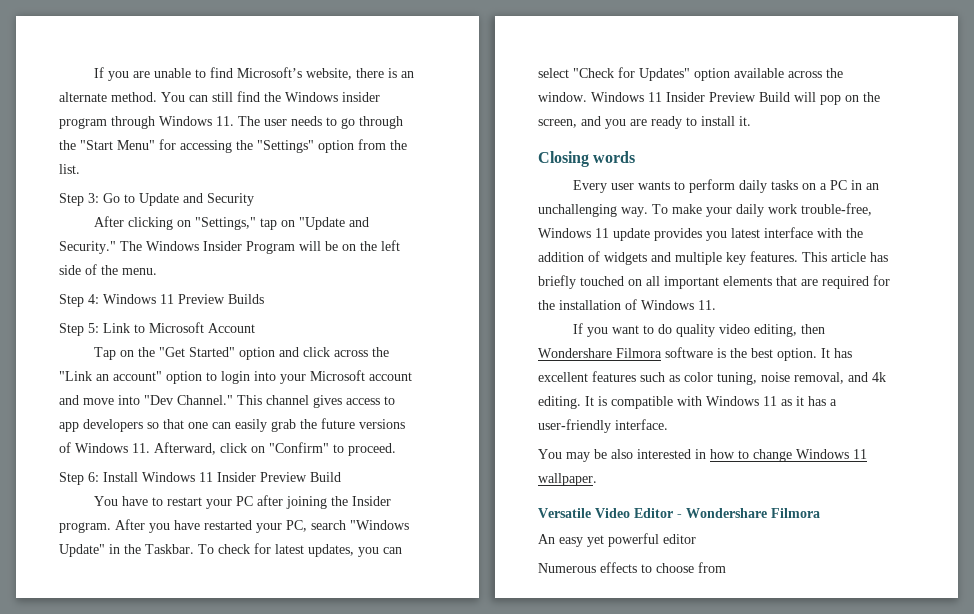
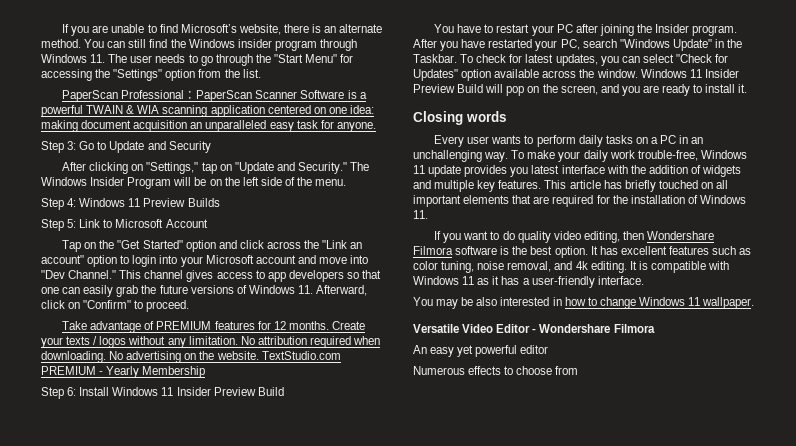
(80, 169) none -> [62,90,367,102] [41,105,374,117] [41,120,376,132] // PaperScan Professional：PaperScan Scanner Software is a powerful TWAIN & WIA scanning application centered on one idea: making document acquisition an unparalleled easy task for anyone.
(396, 449) none -> [62,321,365,333] [41,336,381,348] [41,351,341,363] [41,366,206,378] // Take advantage of PREMIUM features for 12 months. Create your texts / logos without any limitation. No attribution required when downloading. No advertising on the website. TextStudio.com PREMIUM - Yearly Membership

